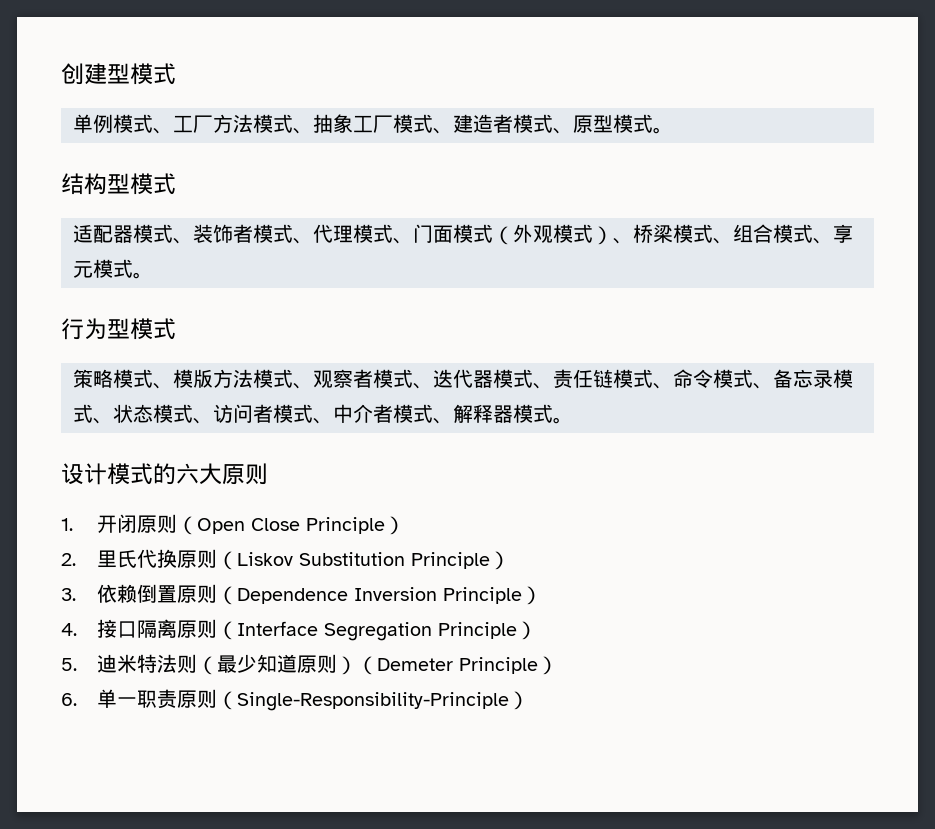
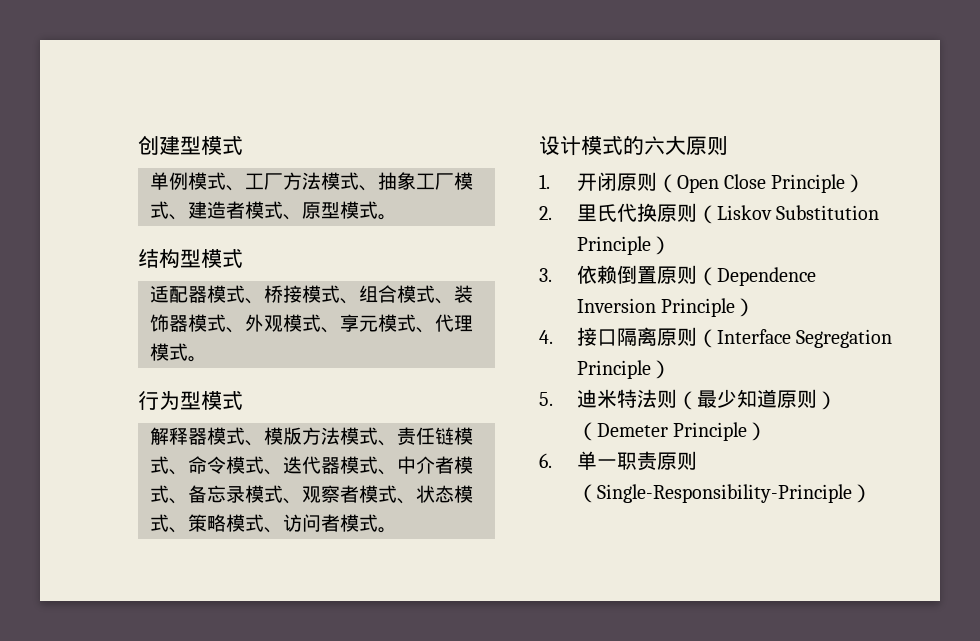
[193,224,853,245] [73,261,93,278] 装饰者模式、代理模式、门面模式（外观模式）、桥梁模式、组合模式、享元 -> [264,285,473,304] [150,314,473,333] 桥接模式、组合模式、装饰器模式、外观模式、享元模式、代理
[73,369,113,388] 策略 -> [150,427,207,445] 解释器
[313,369,553,389] 观察者模式、迭代器模式、 -> (397, 443) none
[773,369,853,388] [73,404,273,424] 备忘录模式、状态模式、访问者 -> [283,456,340,474] 迭代器
[453,404,513,423] 解释器 -> [188,485,473,504] [150,514,340,533] 备忘录模式、观察者模式、状态模式、策略模式、访问者

